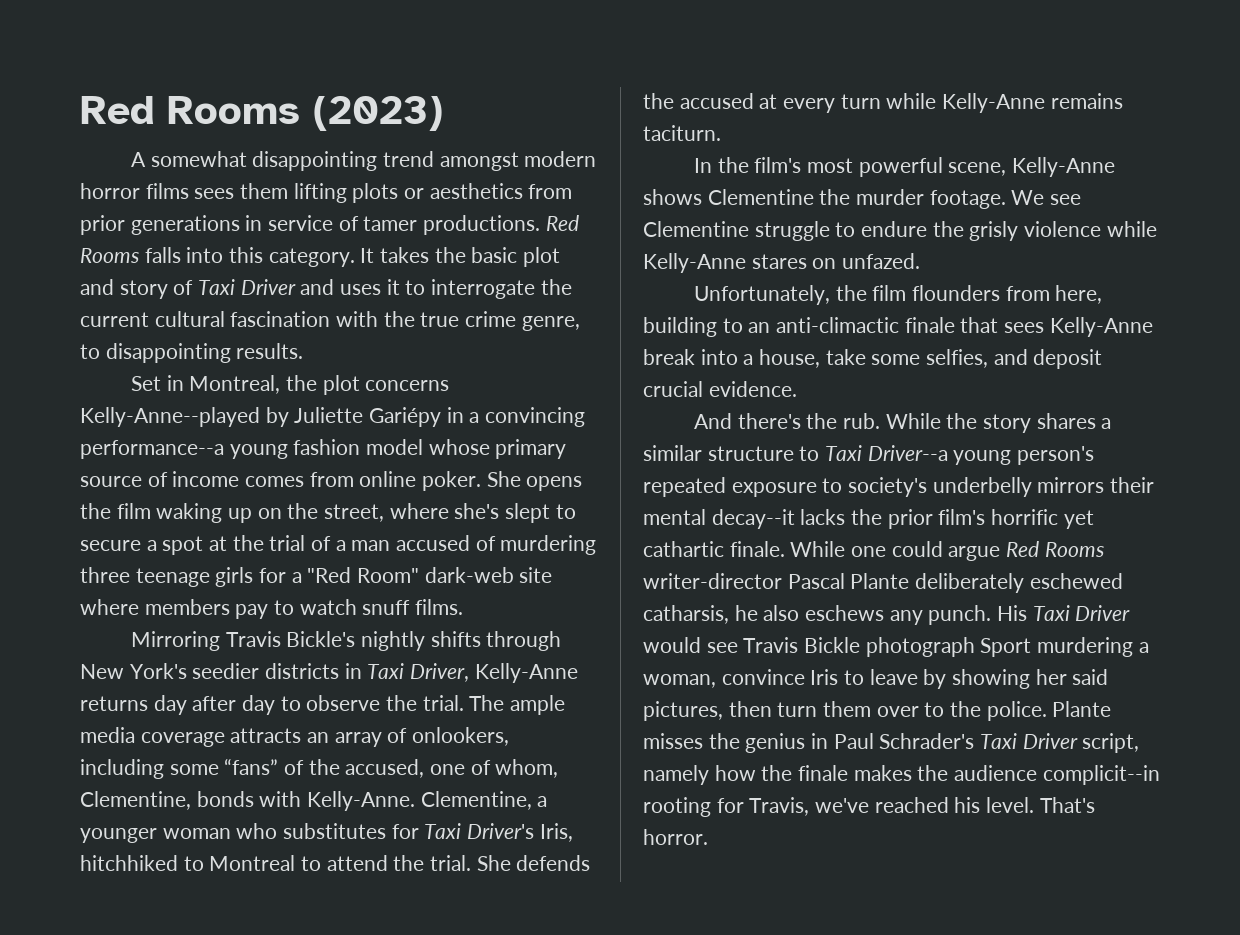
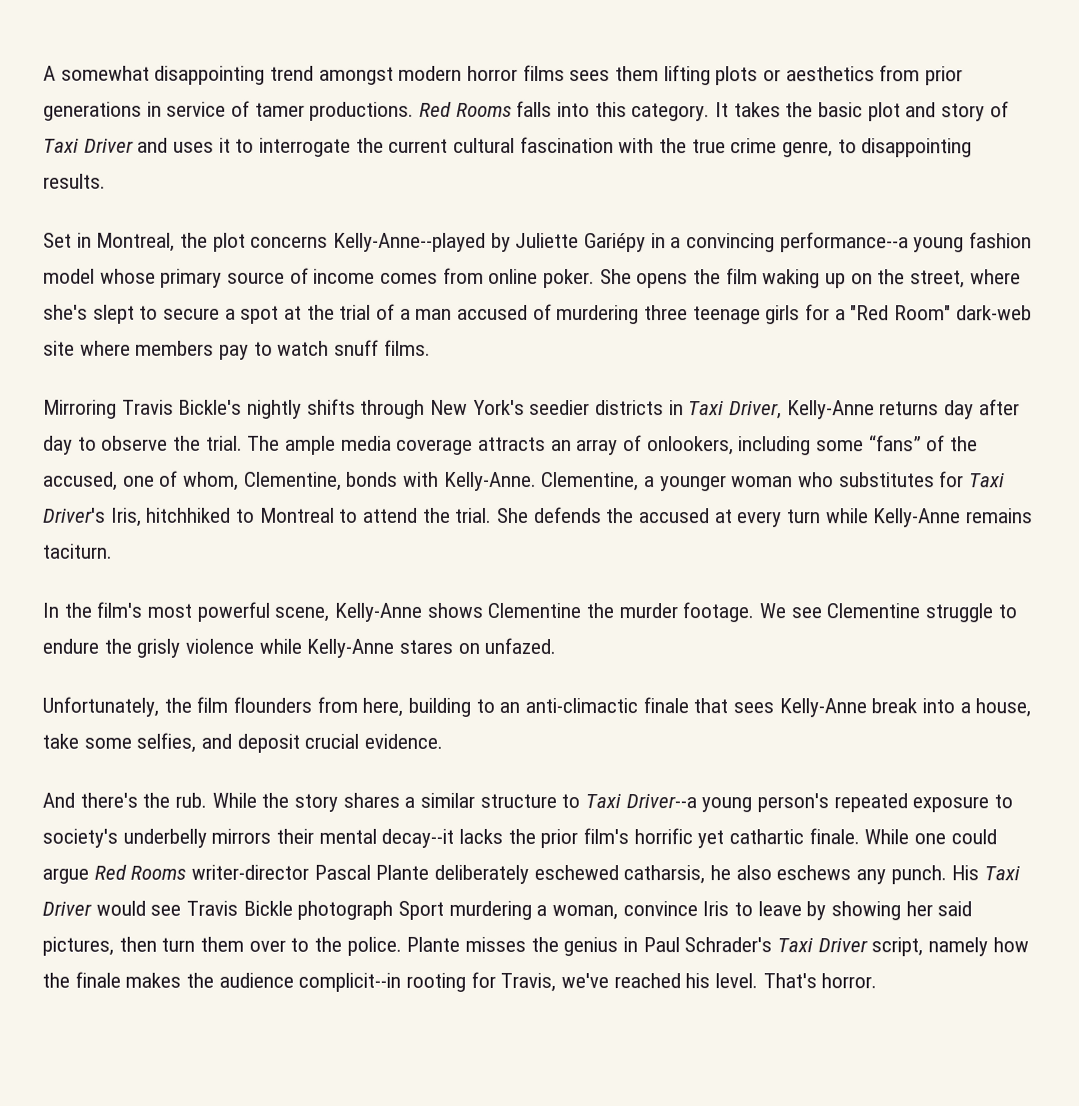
[80,96,443,131] Red Rooms (2023) // -> (43, 73) none

